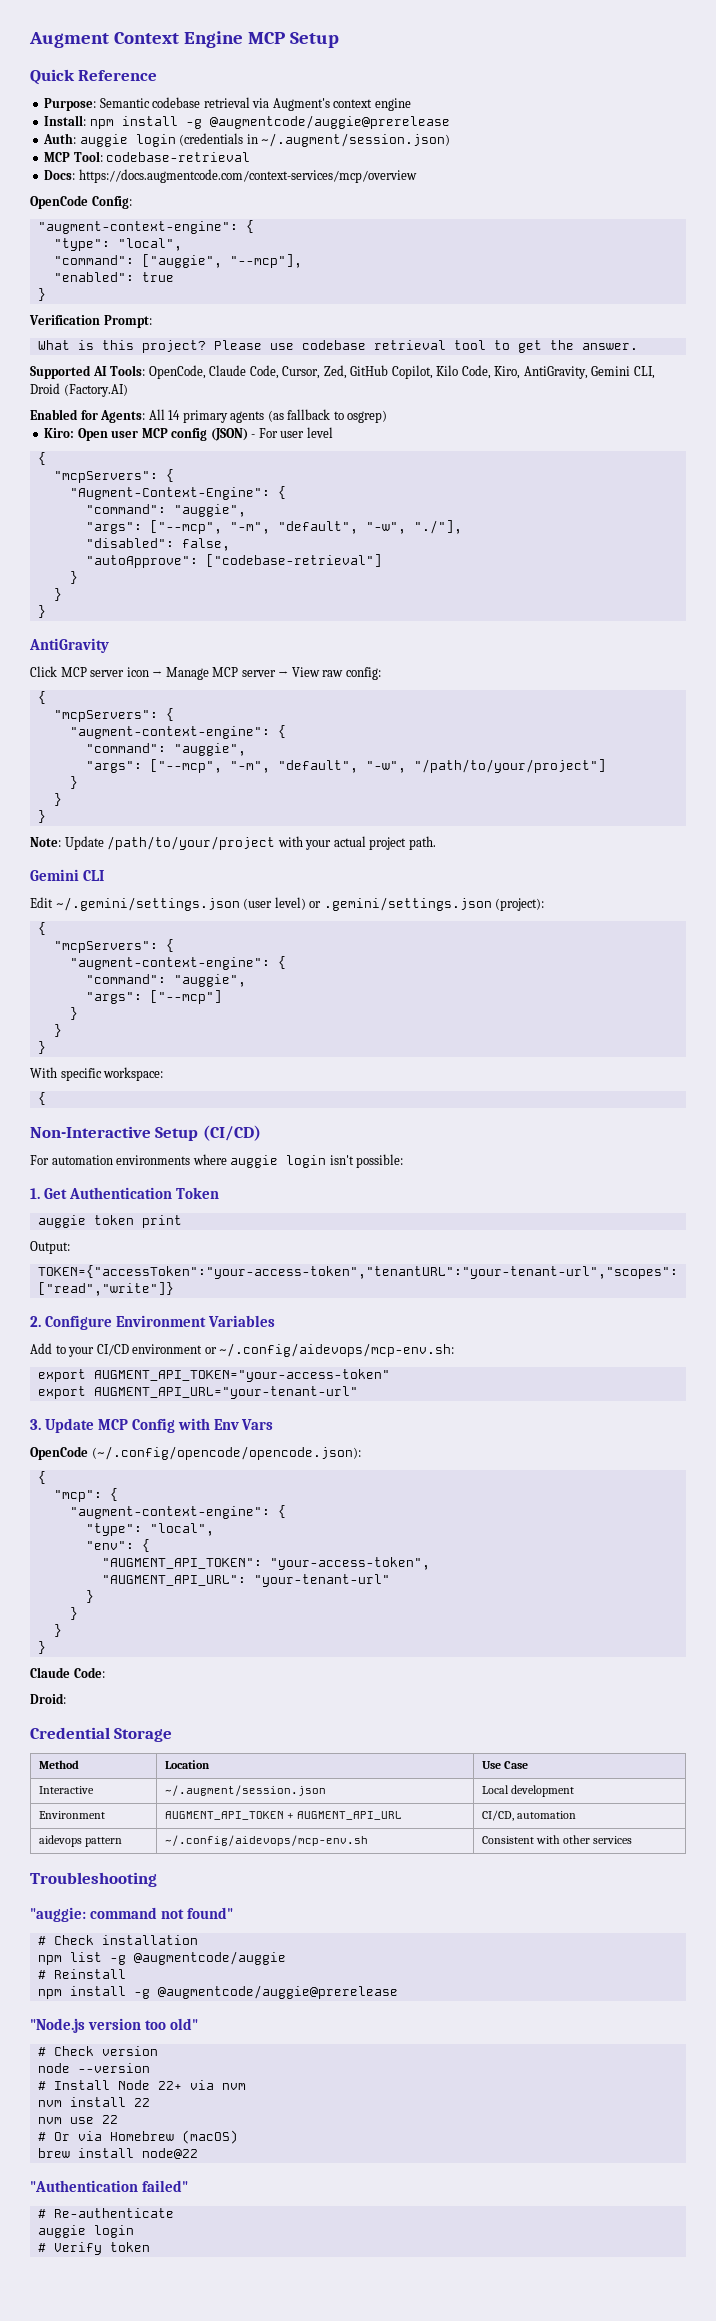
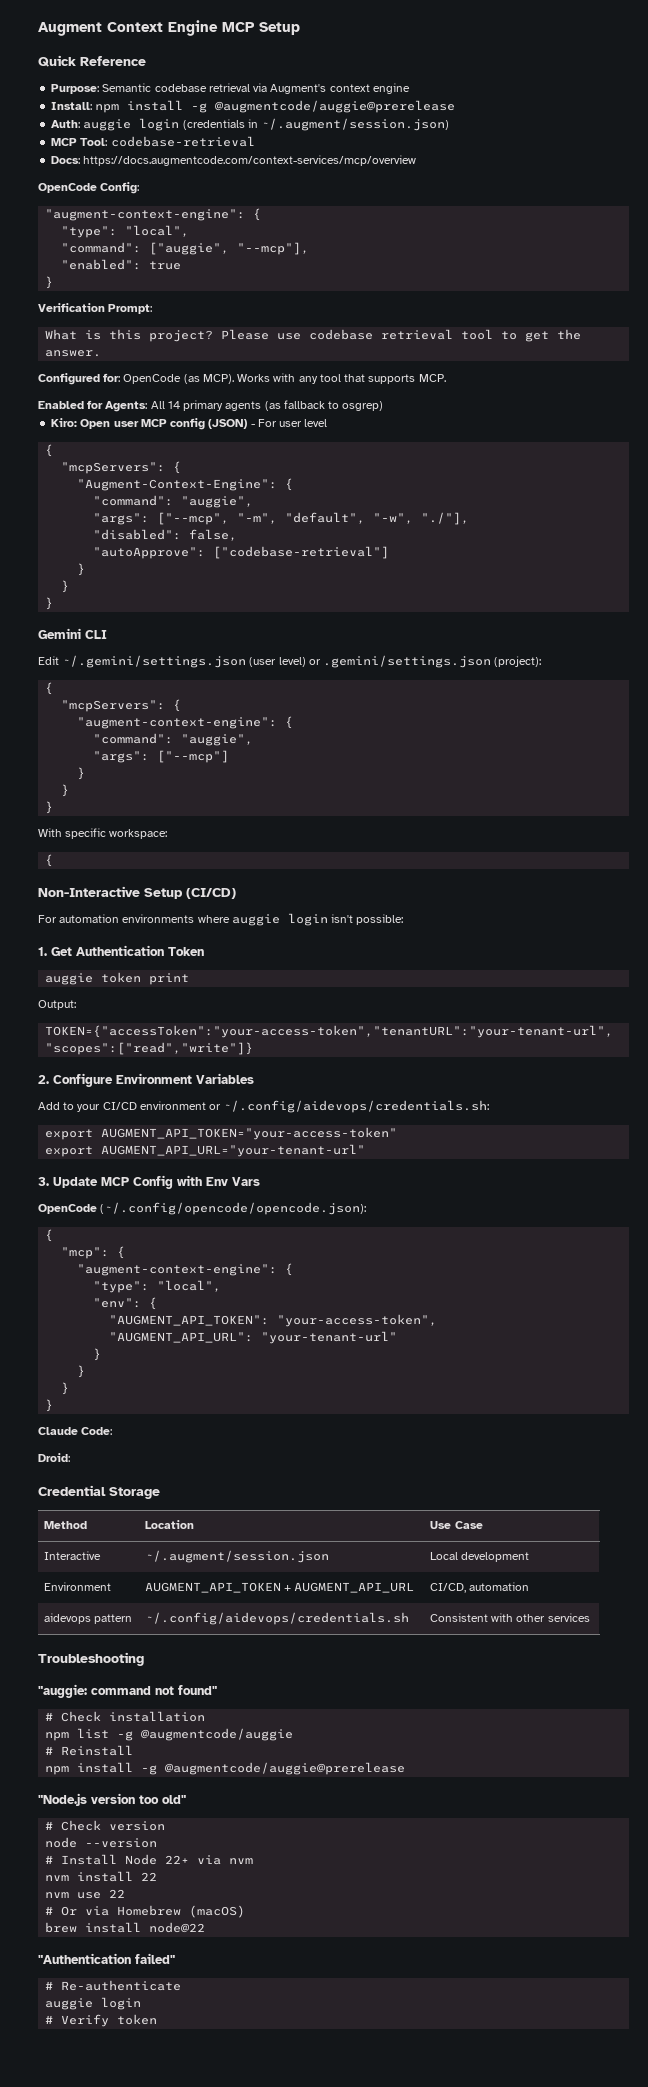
[30,365,655,379] [30,383,128,397] Supported AI Tools: OpenCode, Claude Code, Cursor, Zed, GitHub Copilot, Kilo Code, Kiro, AntiGravity, Gemini CLI, Droid (Factory.AI) -> [38,373,446,385] Configured for: OpenCode (as MCP). Works with any tool that supports MCP.
[29,638,109,653] [30,666,381,680] [37,691,46,704] [53,708,174,722] [69,725,286,739] [85,743,246,756] [85,759,606,773] [69,776,78,789] [53,793,62,806] [37,810,46,823] [30,836,436,850] // AntiGravity // Click MCP server icon → Manage MCP server → View raw config: // { // "mcpServers": { // "augment-context-engine": { // "command": "auggie", // "args": ["--mcp", "-m", "default", "-w", "/path/to/your/project"] // } // } // } // Note: Update /path/to/your/project with your actual project path. -> (54, 603) none
[219,1343,455,1357] ~/.config/aidevops/mcp-env.sh: -> [223,1100,490,1113] ~/.config/aidevops/credentials.sh:
[164,1835,368,1846] ~/.config/aidevops/mcp-env.sh -> [144,1612,409,1625] ~/.config/aidevops/credentials.sh

